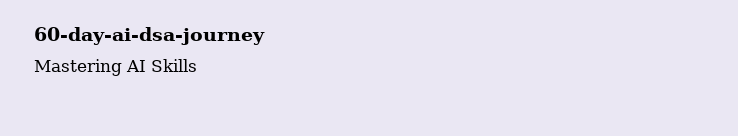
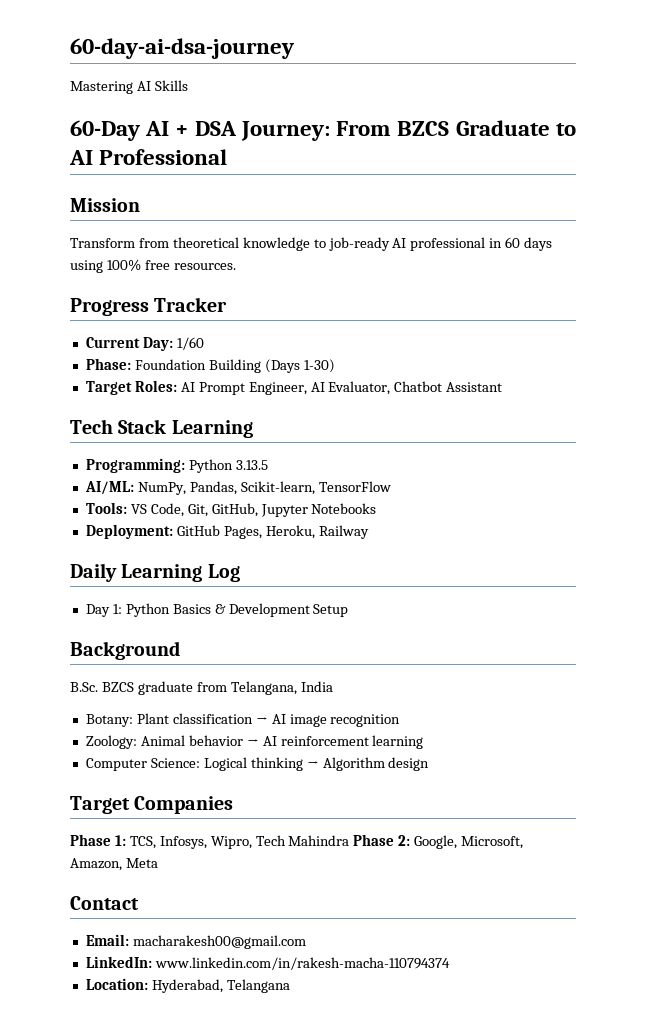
(197, 65) none -> [70,120,576,141] [69,149,228,165] [70,198,140,212] [70,237,553,251] [70,259,236,273] [70,297,228,316] [85,337,204,351] [85,358,335,373] [85,380,503,395] [70,419,253,438] [85,458,268,473] [84,481,391,495] [85,502,377,517] [85,524,369,539] [70,563,240,582] [85,603,349,617] [70,641,180,660] [70,681,333,695] [85,713,401,727] [85,735,424,749] [85,757,430,771] [70,796,234,814] [70,834,524,849] [70,858,158,871] [70,896,139,910] [85,934,306,949] [85,956,450,970] [85,978,290,993] // 60-Day AI + DSA Journey: From BZCS Graduate to AI Professional // Mission // Transform from theoretical knowledge to job-ready AI professional in 60 days using 100% free resources. // Progress Tracker // Current Day: 1/60 // Phase: Foundation Building (Days 1-30) // Target Roles: AI Prompt Engineer, AI Evaluator, Chatbot Assistant // Tech Stack Learning // Programming: Python 3.13.5 // AI/ML: NumPy, Pandas, Scikit-learn, TensorFlow // Tools: VS Code, Git, GitHub, Jupyter Notebooks // Deployment: GitHub Pages, Heroku, Railway // Daily Learning Log // Day 1: Python Basics & Development Setup // Background // B.Sc. BZCS graduate from Telangana, India // Botany: Plant classification → AI image recognition // Zoology: Animal behavior → AI reinforcement learning // Computer Science: Logical thinking → Algorithm design // Target Companies // Phase 1: TCS, Infosys, Wipro, Tech Mahindra Phase 2: Google, Microsoft, Amazon, Meta // Contact // Email: macharakesh00@gmail.com // LinkedIn: www.linkedin.com/in/rakesh-macha-110794374 // Location: Hyderabad, Telangana

